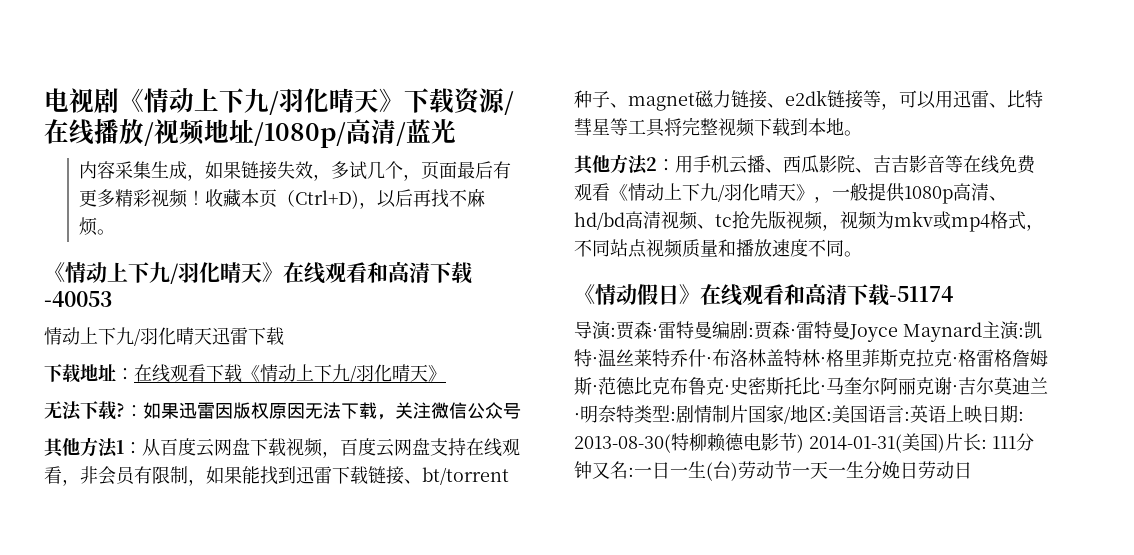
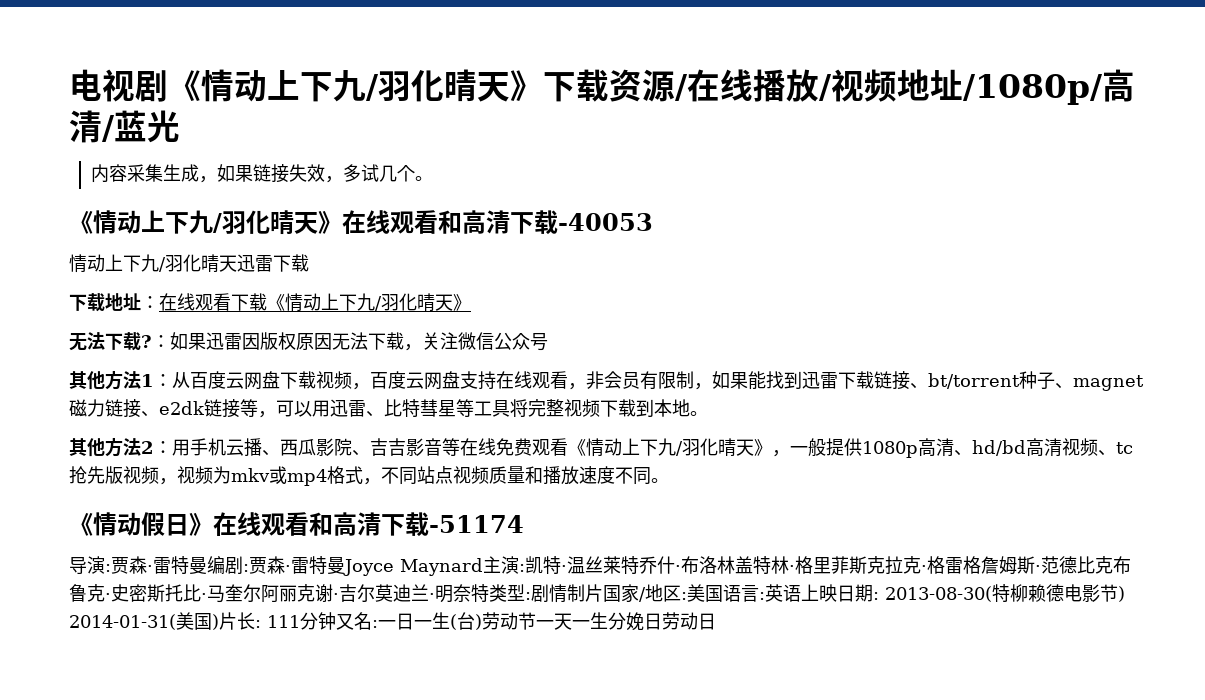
[403,161,512,181] [79,188,486,209] [79,217,98,236] ，页面最后有更多精彩视频！收藏本页（Ctrl+D)，以后再找不麻烦 -> (416, 173) none

